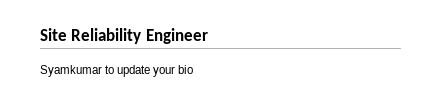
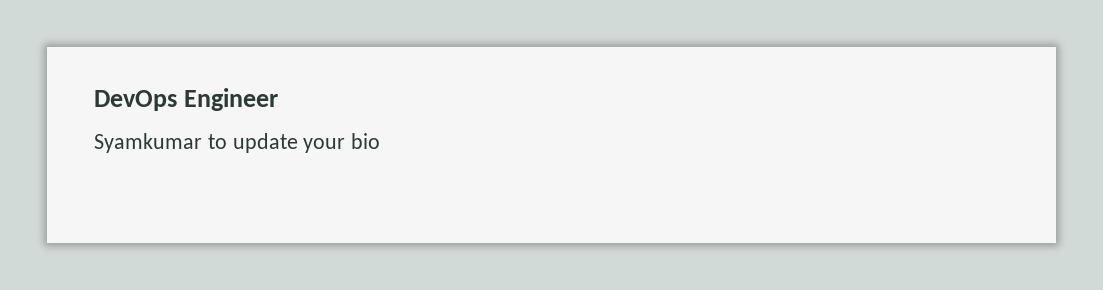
[40,28,142,44] Site Reliability -> [94,90,177,111] DevOps

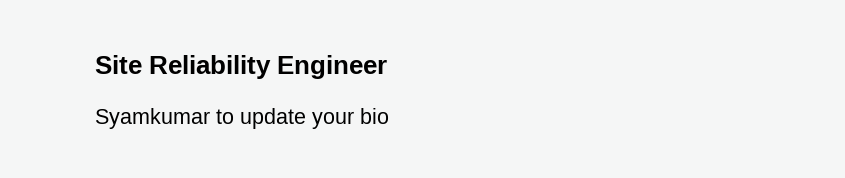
[94,90,177,111] DevOps -> [95,55,272,79] Site Reliability

